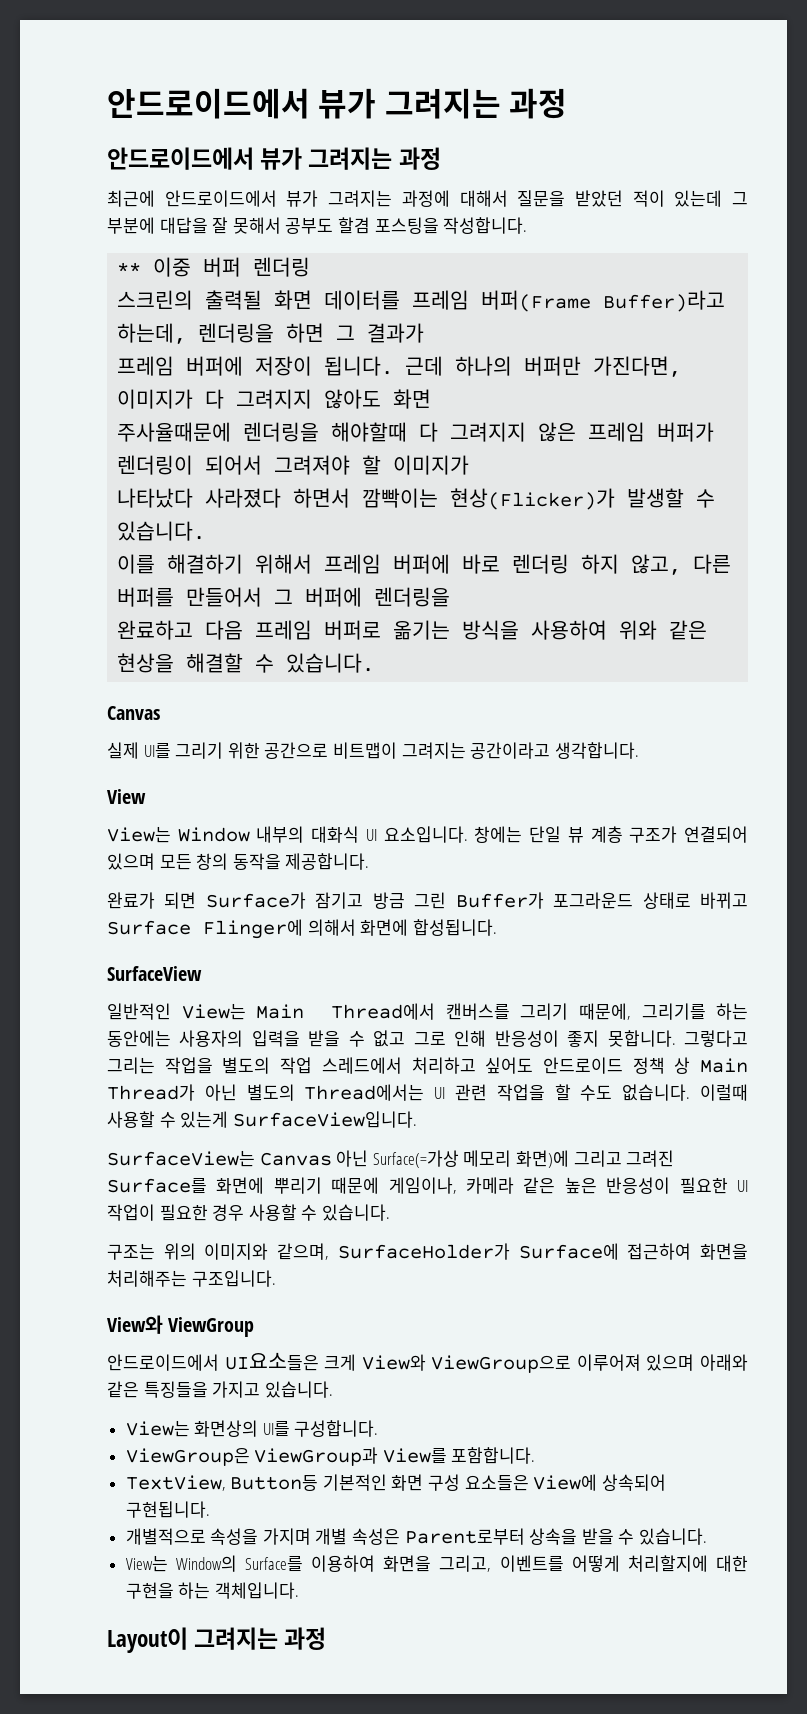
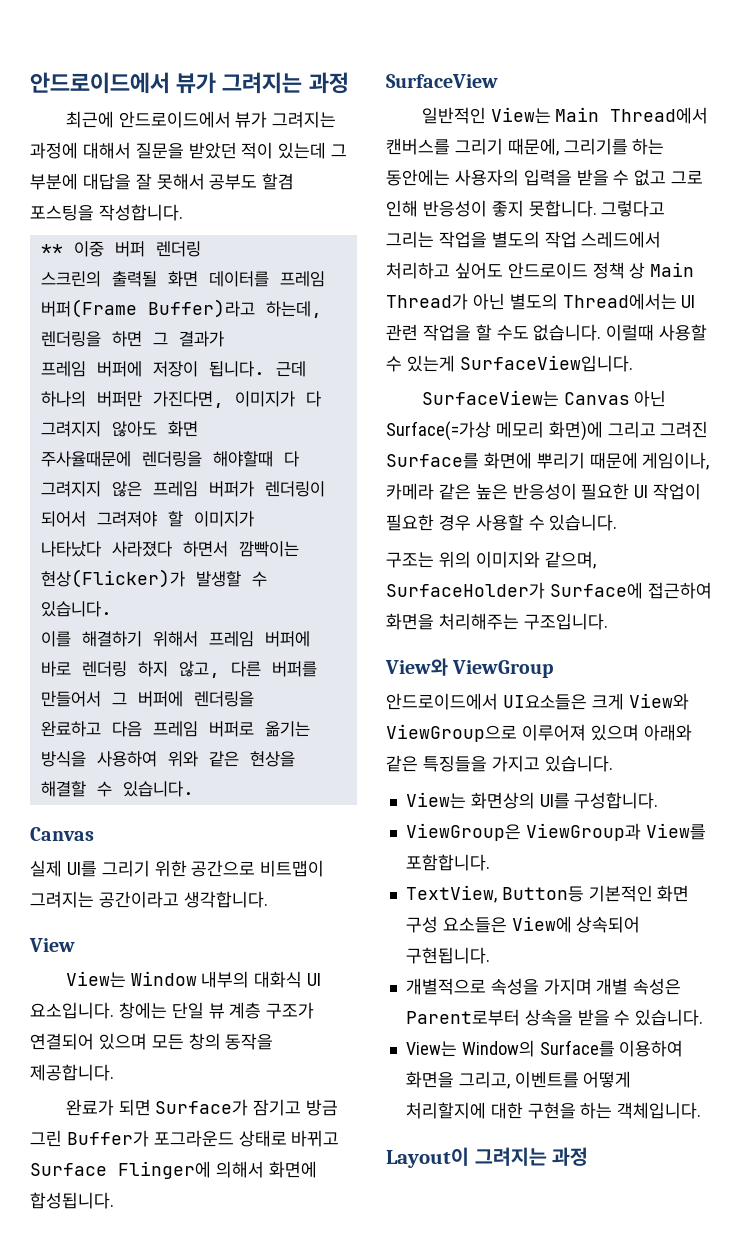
[107,88,568,119] [107,147,441,170] 안드로이드에서 뷰가 그려지는 과정 // 안드로이드에서 뷰가 그려지는 과정 -> [30,72,349,94] 안드로이드에서 뷰가 그려지는 과정

